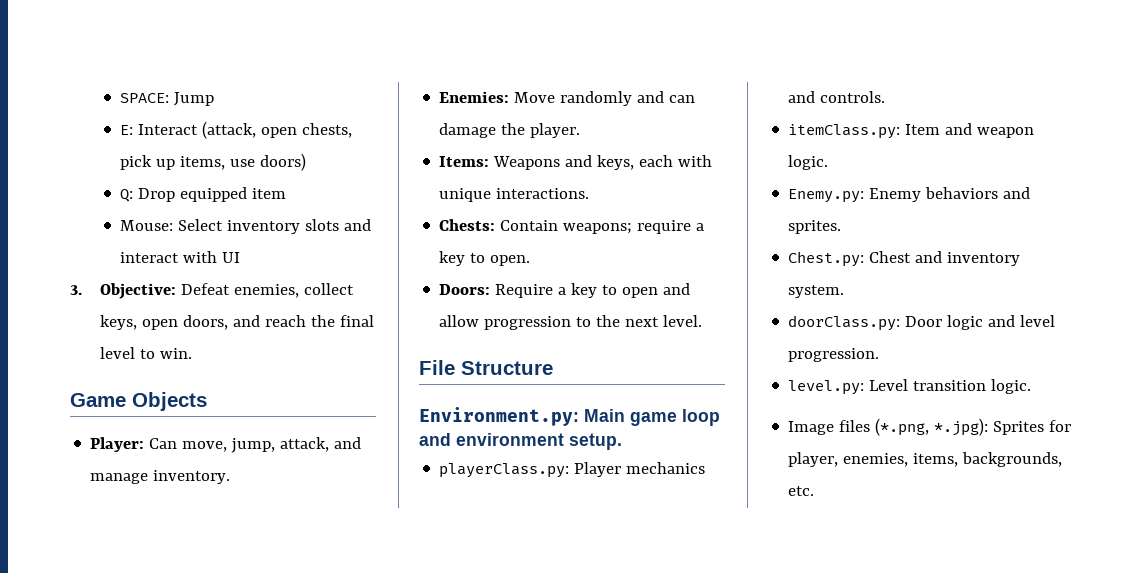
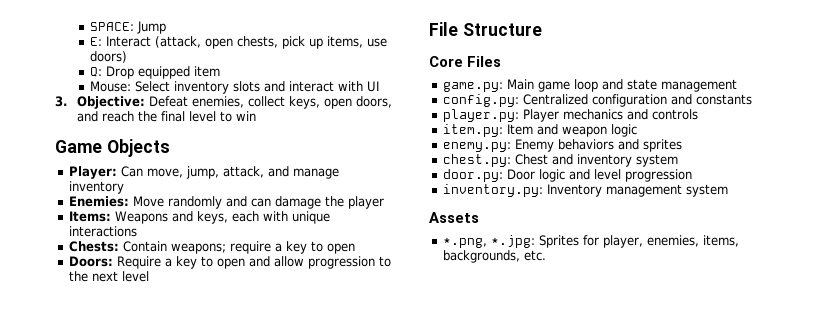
[160,348,193,359] win. -> [235,111,256,121] win
[153,470,231,484] inventory. -> [68,181,124,194] inventory
[530,123,581,138] player. -> [347,196,384,209] player
[496,188,590,199] interactions. -> [68,226,137,237] interactions
[490,255,531,266] open. -> [326,243,355,254] open
[663,315,703,327] level. -> [121,271,149,282] level
[419,407,579,426] Environment.py: -> [429,56,502,67] [442,82,503,92] Core Files // game.py:
[456,433,622,450] [439,463,570,478] environment setup. // playerClass.py: -> [626,79,737,92] [442,94,752,107] [442,109,519,122] state management // config.py: Centralized configuration and constants // player.py:
[820,91,886,103] [788,124,901,139] controls. // itemClass.py: -> [651,109,698,120] [442,124,503,137] controls // item.py:
[788,155,829,170] [788,189,865,203] logic. // Enemy.py: -> [610,124,637,137] [442,142,511,152] logic // enemy.py:
[788,220,842,234] [788,251,865,267] sprites. // Chest.py: -> [642,139,682,152] [442,154,511,167] sprites // chest.py:
[788,285,845,298] [788,315,901,331] system. // doorClass.py: -> [635,154,678,167] [442,169,503,182] system // door.py:
[788,348,880,362] [788,379,1032,395] [788,418,989,436] progression. // level.py: Level transition logic. // Image files (*.png, *.jpg): -> [624,169,692,182] [442,184,728,197] [429,212,479,223] [442,235,535,248] progression // inventory.py: Inventory management system // Assets // *.png, *.jpg:

